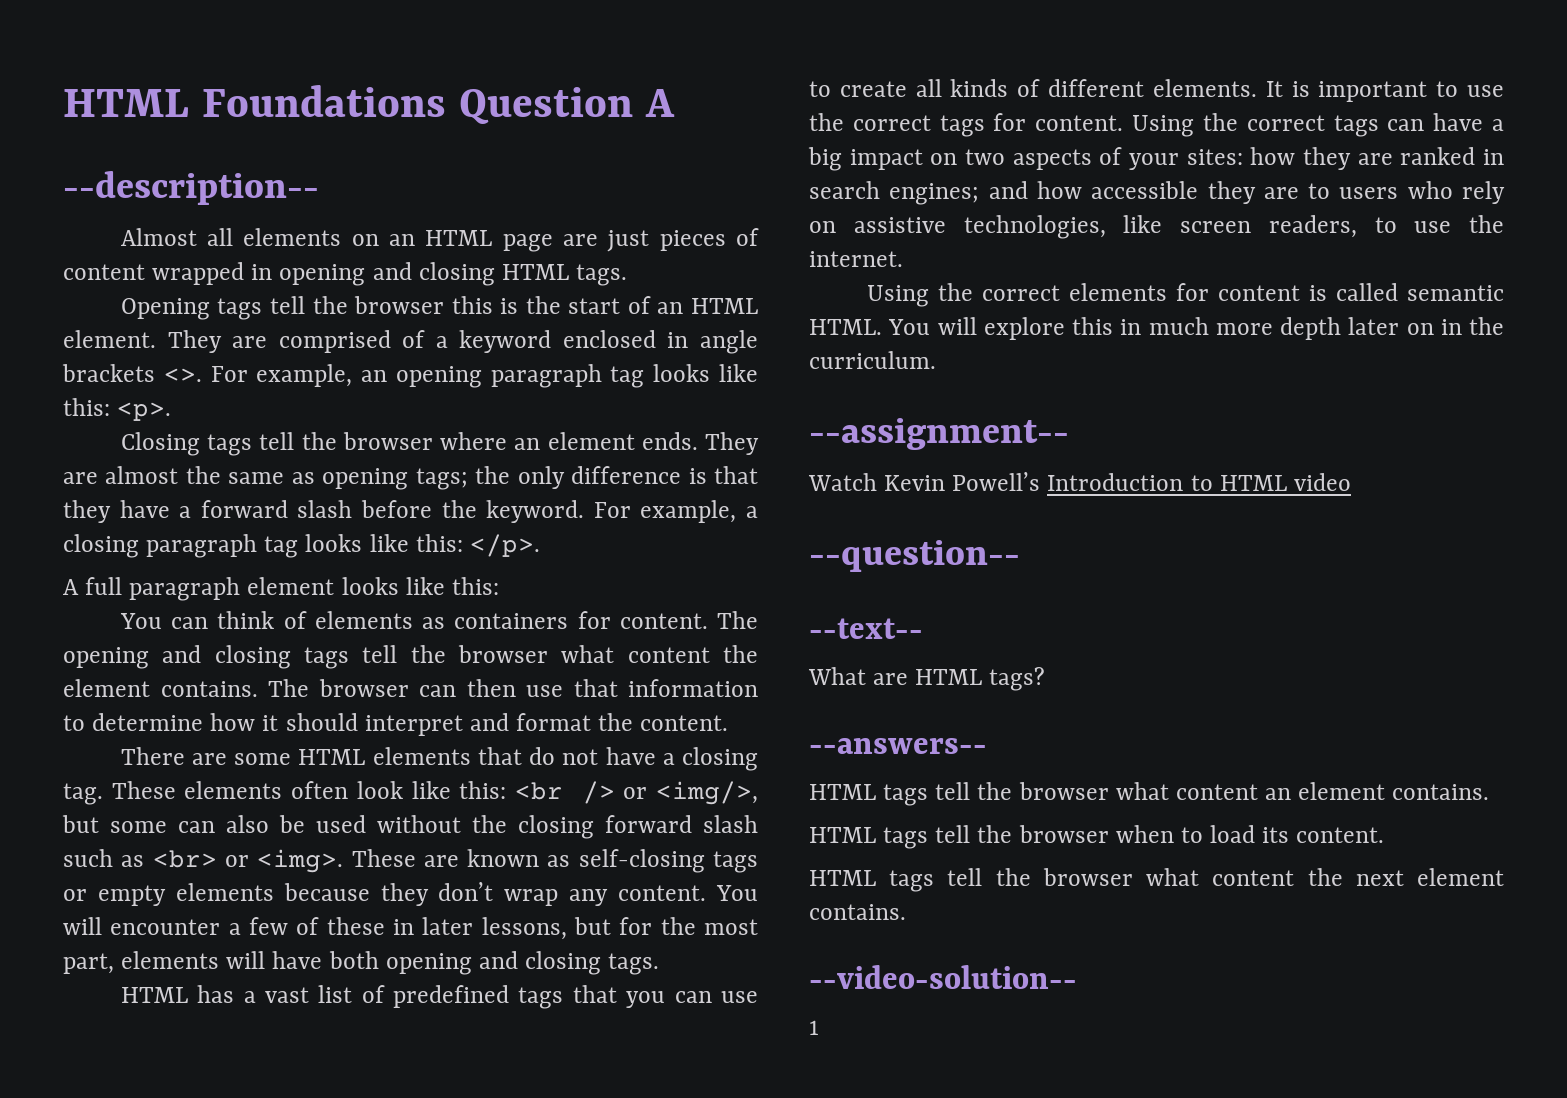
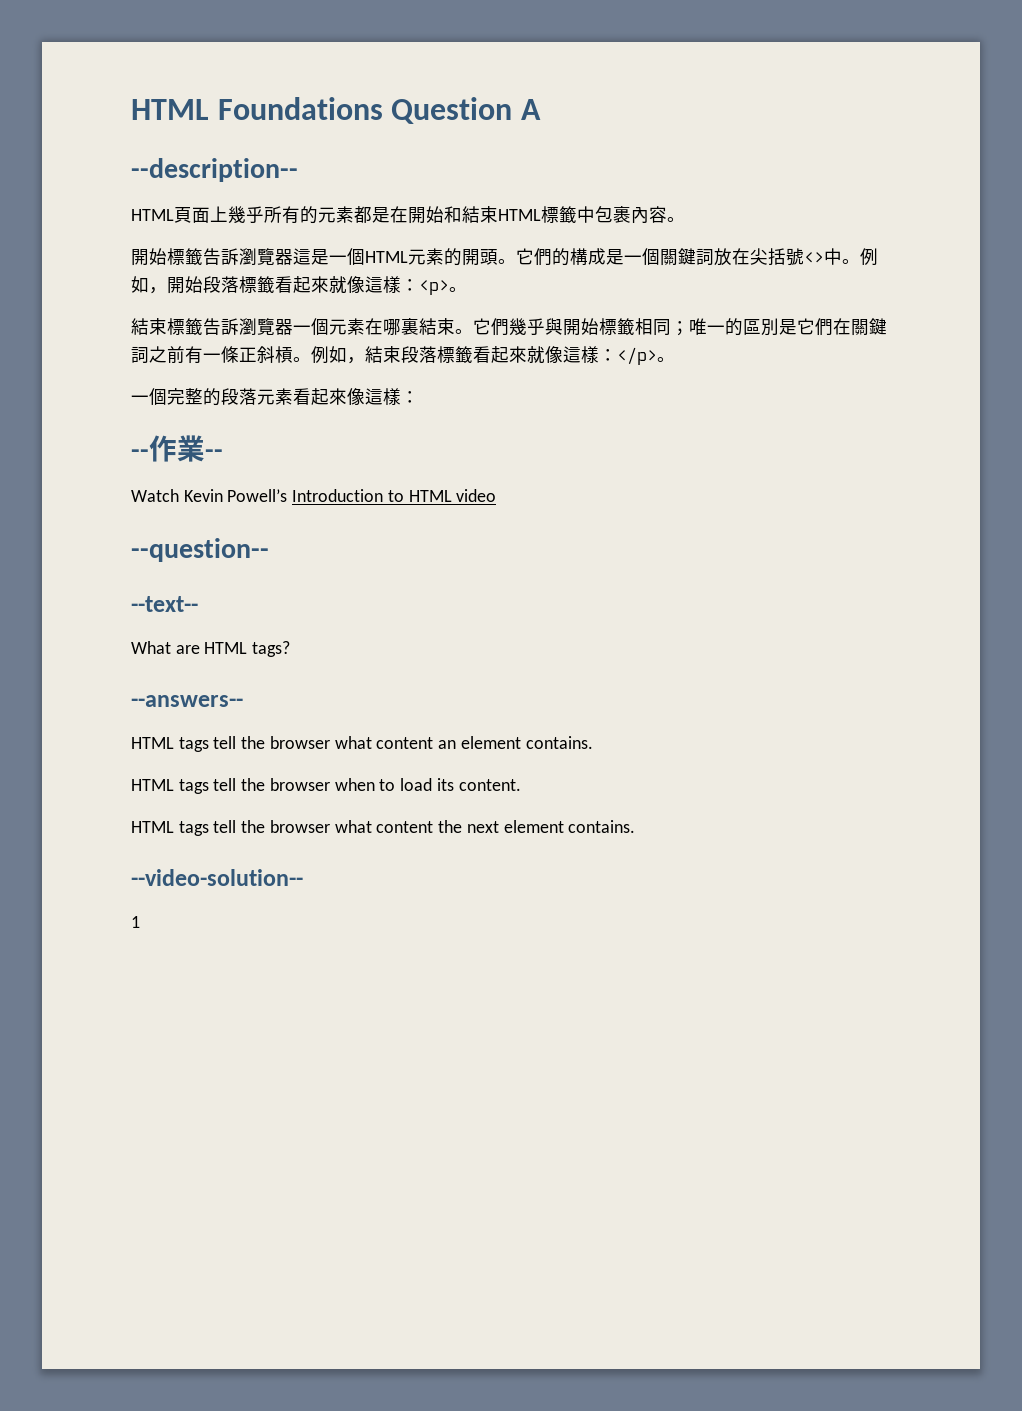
[120,228,759,252] [63,262,628,286] [120,296,758,320] [63,330,758,354] [62,364,759,388] [63,398,172,421] [120,432,759,456] [63,466,758,490] [63,500,759,523] [63,534,540,558] [63,577,499,601] [119,611,758,629] [63,645,758,669] [63,679,758,697] [63,713,729,736] [120,747,758,771] [63,781,759,805] [62,815,758,839] [63,849,758,873] [63,882,759,906] [63,917,759,940] [63,951,660,975] [120,985,758,1009] [809,79,1504,102] [809,113,1505,137] [808,147,1504,171] [809,181,1505,205] [809,215,1504,239] [809,251,903,267] [866,283,1504,307] [809,317,1504,340] [809,351,936,369] [809,418,1069,450] Almost all elements on an HTML page are just pieces of content wrapped in opening and closing HTML tags. // Opening tags tell the browser this is the start of an HTML element. They are comprised of a keyword enclosed in angle brackets <>. For example, an opening paragraph tag looks like this: <p>. // Closing tags tell the browser where an element ends. They are almost the same as opening tags; the only difference is that they have a forward slash before the keyword. For example, a closing paragraph tag looks like this: </p>. // A full paragraph element looks like this: // You can think of elements as containers for content. The opening and closing tags tell the browser what content the element contains. The browser can then use that information to determine how it should interpret and format the content. // There are some HTML elements that do not have a closing tag. These elements often look like this: <br /> or <img/>, but some can also be used without the closing forward slash such as <br> or <img>. These are known as self-closing tags or empty elements because they don’t wrap any content. You will encounter a few of these in later lessons, but for the most part, elements will have both opening and closing tags. // HTML has a vast list of predefined tags that you can use to create all kinds of different elements. It is important to use the correct tags for content. Using the correct tags can have a big impact on two aspects of your sites: how they are ranked in search engines; and how accessible they are to users who rely on assistive technologies, like screen readers, to use the internet. // Using the correct elements for content is called semantic HTML. You will explore this in much more depth later on in the curriculum. // --assignment-- -> [131,206,685,224] [131,248,878,266] [131,276,467,295] [131,318,887,336] [131,346,675,365] [131,388,419,406] [131,435,223,462] HTML頁面上幾乎所有的元素都是在開始和結束HTML標籤中包裹內容。 // 開始標籤告訴瀏覽器這是一個HTML元素的開頭。它們的構成是一個關鍵詞放在尖括號<>中。例如，開始段落標籤看起來就像這樣：<p>。 // 結束標籤告訴瀏覽器一個元素在哪裏結束。它們幾乎與開始標籤相同；唯一的區別是它們在關鍵詞之前有一條正斜槓。例如，結束段落標籤看起來就像這樣：</p>。 // 一個完整的段落元素看起來像這樣： // --作業--

